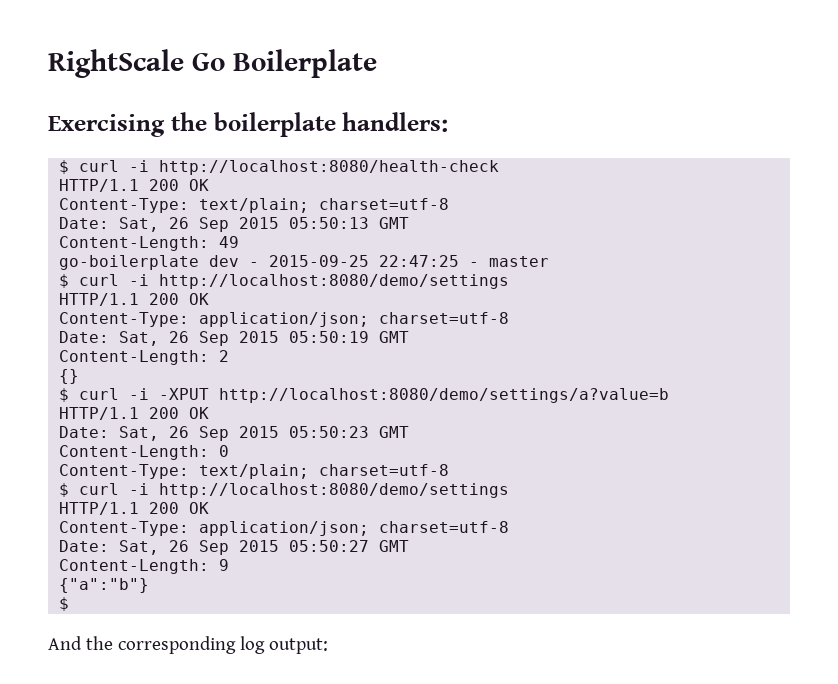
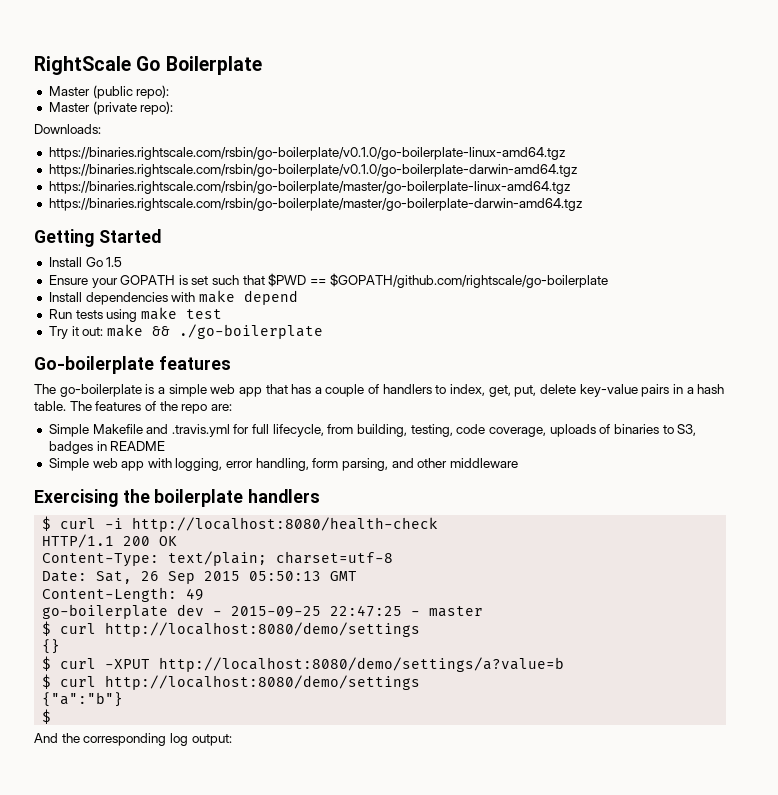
(377, 63) none -> [48,85,170,99] [48,101,174,115] [34,124,101,134] [48,147,565,160] [48,164,577,177] [48,181,570,194] [48,198,582,211] [34,229,161,247] [48,257,123,267] [48,273,608,288] [48,290,298,305] [48,307,222,322] [48,324,323,339] [34,356,231,374] [34,384,725,397] [34,401,232,414] [48,424,697,437] [48,441,166,454] [48,458,518,471] // Master (public repo): // Master (private repo): // Downloads: // https://binaries.rightscale.com/rsbin/go-boilerplate/v0.1.0/go-boilerplate-linux-amd64.tgz // https://binaries.rightscale.com/rsbin/go-boilerplate/v0.1.0/go-boilerplate-darwin-amd64.tgz // https://binaries.rightscale.com/rsbin/go-boilerplate/master/go-boilerplate-linux-amd64.tgz // https://binaries.rightscale.com/rsbin/go-boilerplate/master/go-boilerplate-darwin-amd64.tgz // Getting Started // Install Go 1.5 // Ensure your GOPATH is set such that $PWD == $GOPATH/github.com/rightscale/go-boilerplate // Install dependencies with make depend // Run tests using make test // Try it out: make && ./go-boilerplate // Go-boilerplate features // The go-boilerplate is a simple web app that has a couple of handlers to index, get, put, delete key-value pairs in a hash table. The features of the repo are: // Simple Makefile and .travis.yml for full lifecycle, from building, testing, code coverage, uploads of binaries to S3, badges in README // Simple web app with logging, error handling, form parsing, and other middleware
[342,112,449,132] handlers: -> [248,489,321,503] handlers
[129,274,510,289] [59,293,210,306] [59,312,510,327] [59,331,410,346] [59,350,230,365] -i http://localhost:8080/demo/settings // HTTP/1.1 200 OK // Content-Type: application/json; charset=utf-8 // Date: Sat, 26 Sep 2015 05:50:19 GMT // Content-Length: 2 -> [105,622,421,637] http://localhost:8080/demo/settings
[129,388,150,400] -i -> (97, 663) none
[59,407,210,420] [59,426,410,441] [59,445,230,460] [59,464,450,479] [59,483,510,498] [59,502,210,515] [59,521,510,536] [59,540,410,555] [59,559,230,574] // HTTP/1.1 200 OK // Date: Sat, 26 Sep 2015 05:50:23 GMT // Content-Length: 0 // Content-Type: text/plain; charset=utf-8 // $ curl -i http://localhost:8080/demo/settings // HTTP/1.1 200 OK // Content-Type: application/json; charset=utf-8 // Date: Sat, 26 Sep 2015 05:50:27 GMT // Content-Length: 9 -> [42,674,421,690] // $ curl http://localhost:8080/demo/settings

